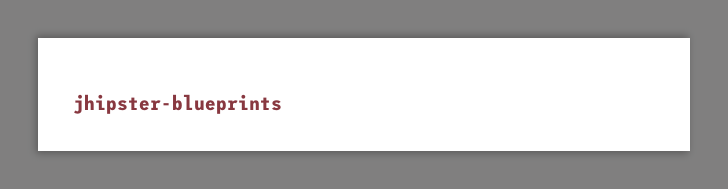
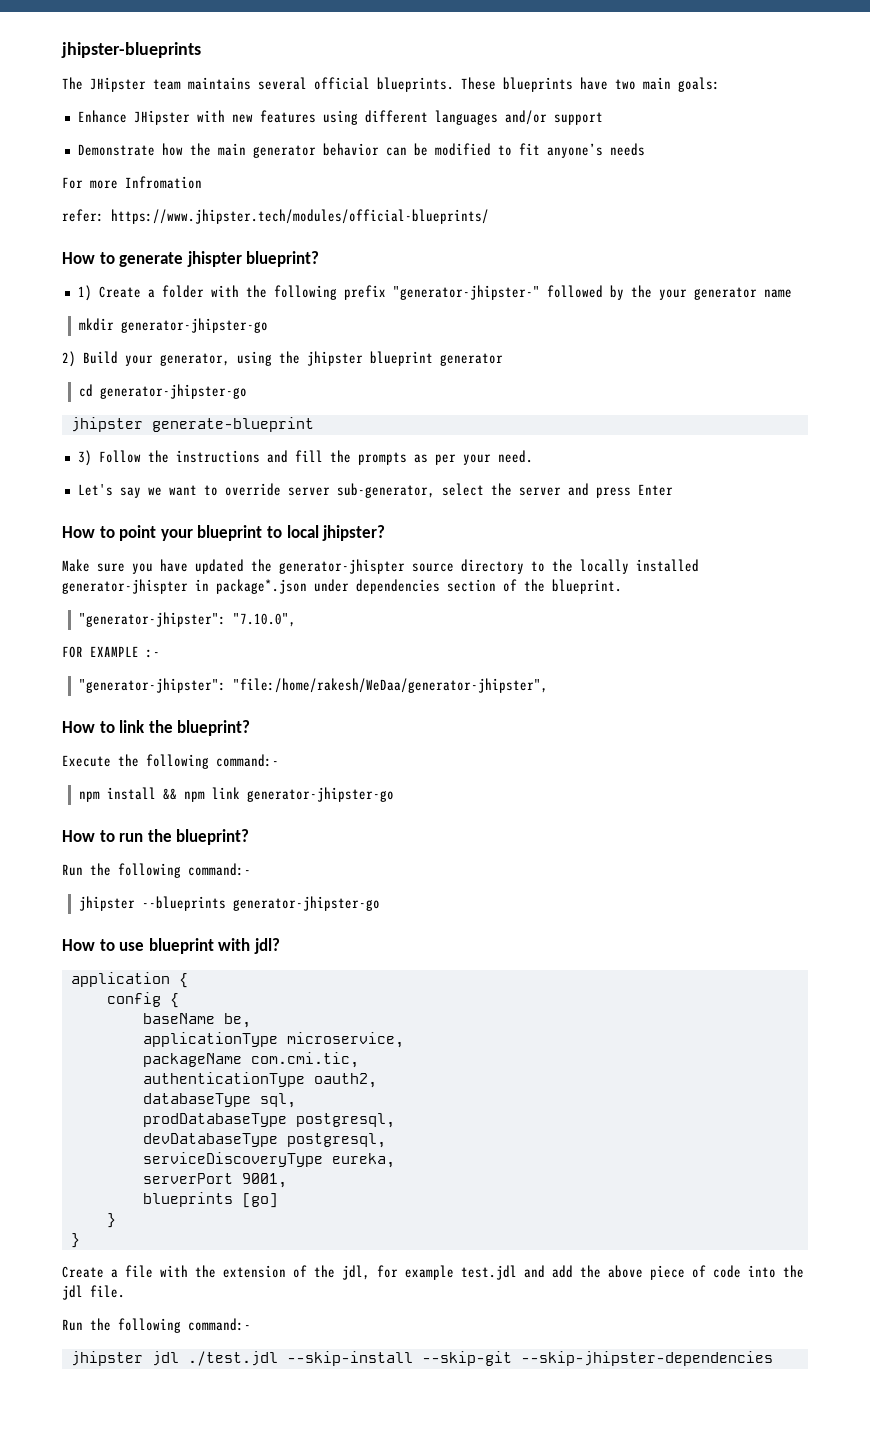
(282, 104) none -> [62,77,720,92] [77,110,603,125] [77,143,645,158] [62,176,202,189] [62,209,489,224] [62,251,320,267] [77,285,793,301] [78,318,268,333] [62,351,504,367] [78,384,247,399] [70,417,314,432] [77,450,534,466] [77,483,673,498] [62,525,386,541] [62,559,699,574] [62,579,622,594] [78,612,296,627] [62,646,160,658] [78,678,548,693] [62,720,251,736] [62,754,279,769] [78,787,394,802] [62,829,250,845] [62,863,251,878] [78,896,380,911] [62,938,280,954] [70,972,188,988] [106,992,179,1008] [142,1013,251,1028] [142,1032,404,1048] [142,1052,359,1068] [142,1072,377,1088] [142,1093,296,1108] [142,1113,395,1128] [142,1133,386,1148] [142,1152,395,1168] [142,1173,287,1188] [142,1192,278,1208] [106,1213,116,1228] [70,1233,80,1248] [62,1265,804,1280] [62,1285,125,1300] [62,1318,251,1333] [70,1351,773,1366] // The JHipster team maintains several official blueprints. These blueprints have two main goals: // Enhance JHipster with new features using different languages and/or support // Demonstrate how the main generator behavior can be modified to fit anyone’s needs // For more Infromation // refer: https://www.jhipster.tech/modules/official-blueprints/ // How to generate jhispter blueprint? // 1) Create a folder with the following prefix "generator-jhipster-" followed by the your generator name // mkdir generator-jhipster-go // 2) Build your generator, using the jhipster blueprint generator // cd generator-jhipster-go // jhipster generate-blueprint // 3) Follow the instructions and fill the prompts as per your need. // Let's say we want to override server sub-generator, select the server and press Enter // How to point your blueprint to local jhipster? // Make sure you have updated the generator-jhispter source directory to the locally installed generator-jhispter in package*.json under dependencies section of the blueprint. // "generator-jhipster": "7.10.0", // FOR EXAMPLE :- // "generator-jhipster": "file:/home/rakesh/WeDaa/generator-jhipster", // How to link the blueprint? // Execute the following command:- // npm install && npm link generator-jhipster-go // How to run the blueprint? // Run the following command:- // jhipster --blueprints generator-jhipster-go // How to use blueprint with jdl? // application { // config { // baseName be, // applicationType microservice, // packageName com.cmi.tic, // authenticationType oauth2, // databaseType sql, // prodDatabaseType postgresql, // devDatabaseType postgresql, // serviceDiscoveryType eureka, // serverPort 9001, // blueprints [go] // } // } // Create a file with the extension of the jdl, for example test.jdl and add the above piece of code into the jdl file. // Run the following command:- // jhipster jdl ./test.jdl --skip-install --skip-git --skip-jhipster-dependencies

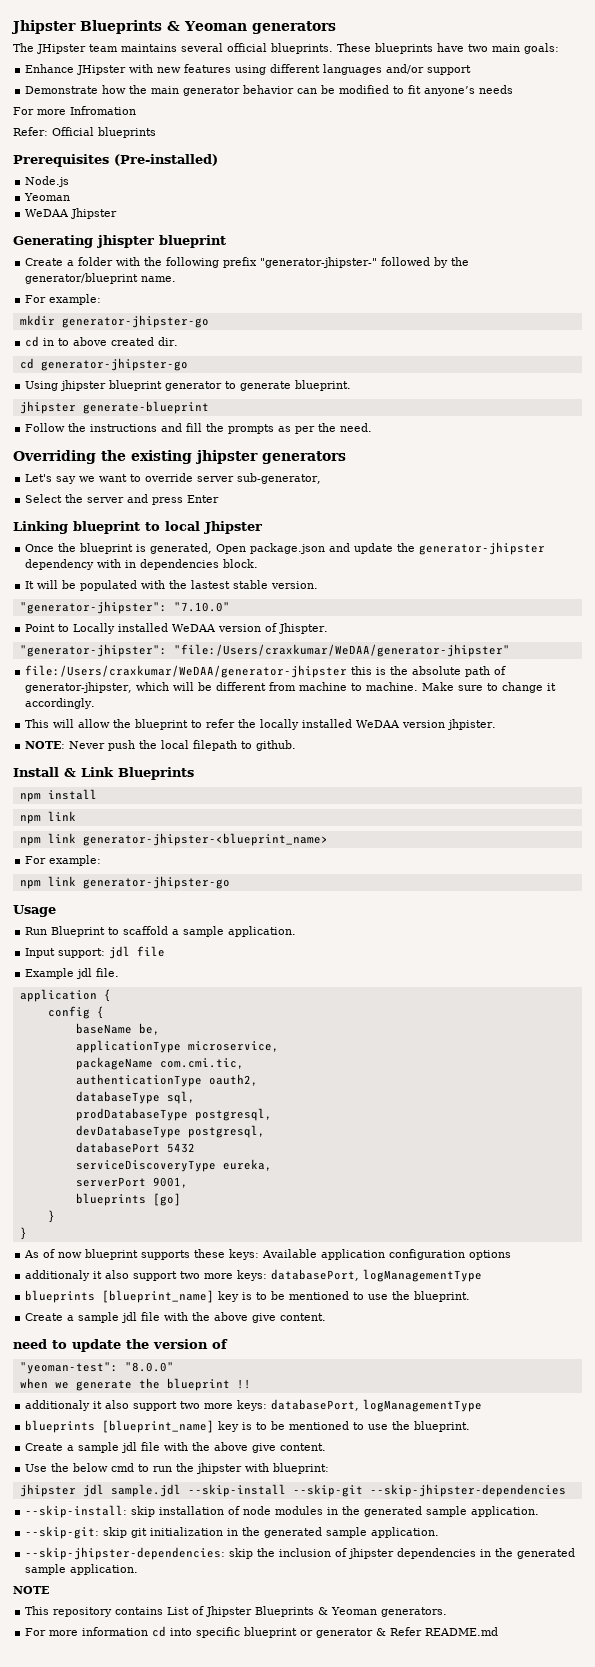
[61,42,201,58] jhipster-blueprints -> [11,20,336,34] Jhipster Blueprints & Yeoman generators
[62,209,489,224] [62,251,320,267] [77,285,92,301] refer: https://www.jhipster.tech/modules/official-blueprints/ // How to generate jhispter blueprint? // 1) -> [13,127,156,138] [13,154,218,167] [25,176,70,187] [24,193,71,201] [25,208,118,219] [13,235,226,248] Refer: Official blueprints // Prerequisites (Pre-installed) // Node.js // Yeoman // WeDAA Jhipster // Generating jhispter blueprint //
[659,287,793,300] [78,318,268,333] [62,351,504,367] [78,384,247,399] your generator name // mkdir generator-jhipster-go // 2) Build your generator, using the jhipster blueprint generator // cd generator-jhipster-go -> [25,273,177,284] [25,294,102,305] [19,315,209,328] [25,336,179,347] [19,358,188,371] [25,380,352,391] generator/blueprint name. // For example: // mkdir generator-jhipster-go // cd in to above created dir. // cd generator-jhipster-go // Using jhipster blueprint generator to generate blueprint.
[77,450,92,466] 3) -> (209, 407) none
[463,454,492,465] your -> [318,423,337,432] the
(534, 456) none -> [13,450,346,464] // Overriding the existing jhipster generators
[441,483,484,496] select -> [25,494,63,503] // Select
[62,525,386,541] [62,559,699,574] [62,579,622,594] [78,612,296,627] [62,646,160,658] [78,678,548,693] [62,720,251,736] [62,754,279,769] [78,787,394,802] [62,829,250,845] [62,863,251,878] [78,896,380,911] [62,938,280,954] How to point your blueprint to local jhipster? // Make sure you have updated the generator-jhispter source directory to the locally installed generator-jhispter in package*.json under dependencies section of the blueprint. // "generator-jhipster": "7.10.0", // FOR EXAMPLE :- // "generator-jhipster": "file:/home/rakesh/WeDaa/generator-jhipster", // How to link the blueprint? // Execute the following command:- // npm install && npm link generator-jhipster-go // How to run the blueprint? // Run the following command:- // jhipster --blueprints generator-jhipster-go // How to use blueprint with jdl? -> [13,521,262,534] [25,542,546,555] [25,559,259,570] [25,580,319,591] [19,601,230,614] [25,623,329,634] [19,644,510,657] [25,665,507,678] [25,682,557,693] [25,698,96,709] [25,719,497,730] [25,740,297,751] [13,767,194,780] [19,789,97,802] [19,811,76,824] [19,833,328,846] [25,855,102,866] [19,876,230,889] [13,905,56,917] [25,926,297,937] [25,946,166,959] [25,968,120,979] Linking blueprint to local Jhipster // Once the blueprint is generated, Open package.json and update the generator-jhipster dependency with in dependencies block. // It will be populated with the lastest stable version. // "generator-jhipster": "7.10.0" // Point to Locally installed WeDAA version of Jhispter. // "generator-jhipster": "file:/Users/craxkumar/WeDAA/generator-jhipster" // file:/Users/craxkumar/WeDAA/generator-jhipster this is the absolute path of generator-jhipster, which will be different from machine to machine. Make sure to change it accordingly. // This will allow the blueprint to refer the locally installed WeDAA version jhpister. // NOTE: Never push the local filepath to github. // Install & Link Blueprints // npm install // npm link // npm link generator-jhipster-<blueprint_name> // For example: // npm link generator-jhipster-go // Usage // Run Blueprint to scaffold a sample application. // Input support: jdl file // Example jdl file.
(386, 1140) none -> [75,1142,195,1153] // databasePort 5432
[62,1265,804,1280] [62,1285,125,1300] [62,1318,251,1333] // Create a file with the extension of the jdl, for example test.jdl and add the above piece of code into the jdl file. // Run the following command:- -> [24,1249,512,1260] [25,1269,483,1282] [25,1290,471,1303] [25,1312,327,1323] [13,1339,228,1352] [19,1362,174,1374] [19,1378,251,1391] [25,1399,483,1412] [25,1420,471,1433] [25,1442,327,1453] [25,1463,330,1474] // As of now blueprint supports these keys: Available application configuration options // additionaly it also support two more keys: databasePort, logManagementType // blueprints [blueprint_name] key is to be mentioned to use the blueprint. // Create a sample jdl file with the above give content. // need to update the version of // "yeoman-test": "8.0.0" // when we generate the blueprint !! // additionaly it also support two more keys: databasePort, logManagementType // blueprints [blueprint_name] key is to be mentioned to use the blueprint. // Create a sample jdl file with the above give content. // Use the below cmd to run the jhipster with blueprint:
[187,1351,278,1366] ./test.jdl -> [110,1484,181,1497] sample.jdl
(773, 1358) none -> [25,1505,540,1518] [25,1526,440,1539] [25,1547,576,1560] [25,1564,139,1575] [13,1586,49,1594] [25,1606,448,1617] [25,1626,499,1638] // --skip-install: skip installation of node modules in the generated sample application. // --skip-git: skip git initialization in the generated sample application. // --skip-jhipster-dependencies: skip the inclusion of jhipster dependencies in the generated sample application. // NOTE // This repository contains List of Jhipster Blueprints & Yeoman generators. // For more information cd into specific blueprint or generator & Refer README.md

